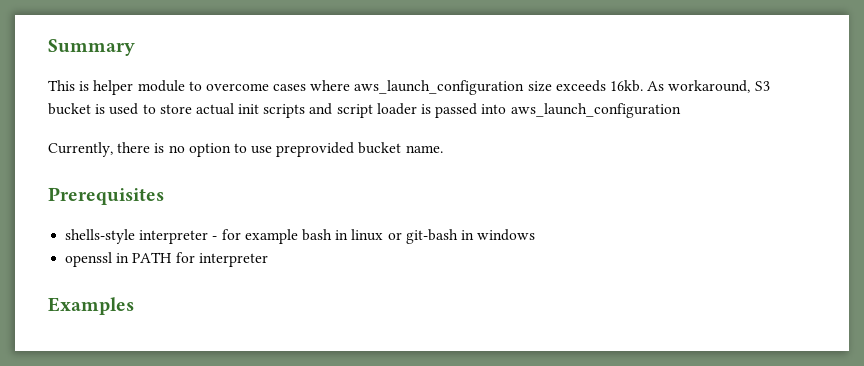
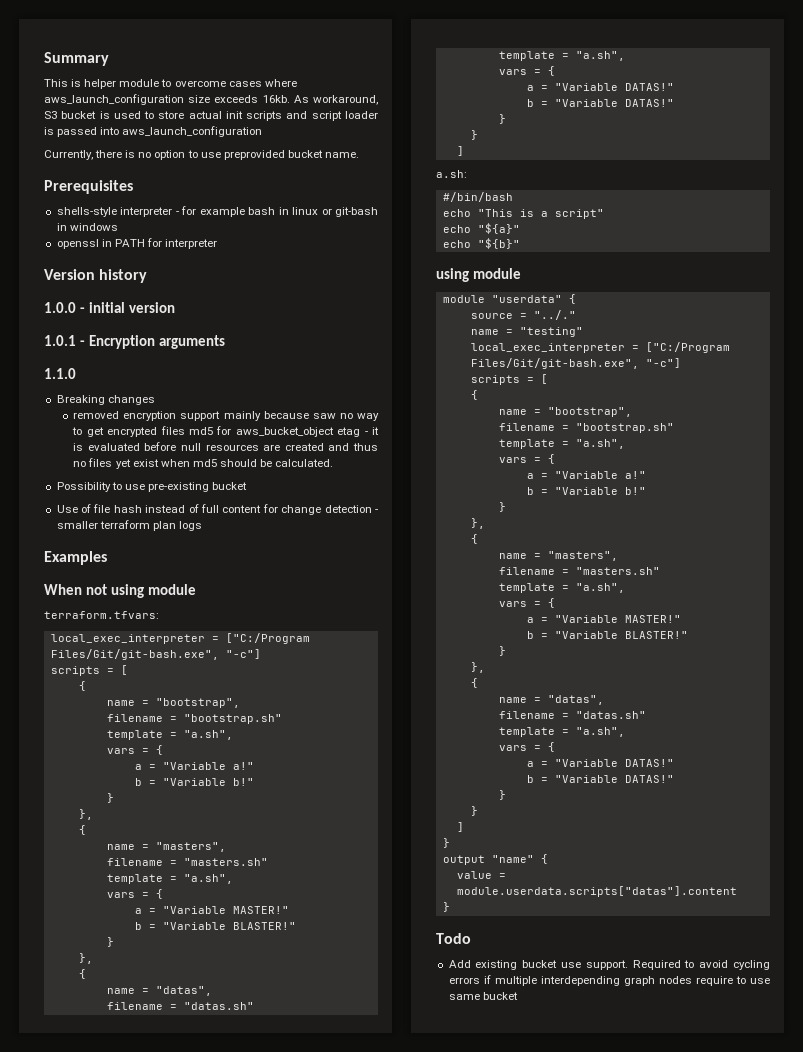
[48,297,134,315] Examples -> [44,269,148,283] [44,302,175,313] [44,335,225,349] [44,368,76,379] [56,395,155,405] [73,411,380,421] [72,426,380,437] [73,442,379,451] [73,458,334,469] [56,482,248,492] [56,504,378,515] [56,520,202,531] [44,551,107,565] [44,584,196,598] [44,611,159,619] [50,633,310,644] [50,649,261,660] [50,665,128,676] [78,681,86,691] [106,698,240,708] [106,714,282,724] [106,730,233,740] [106,745,163,755] [134,762,254,770] [134,778,254,786] [106,793,114,803] [78,809,93,820] [78,825,86,835] [106,842,226,852] [106,858,268,866] [106,874,233,884] [106,889,163,899] [134,906,289,914] [134,922,296,930] [106,937,114,947] [78,953,93,964] [78,969,86,979] [106,986,212,996] [106,1002,254,1010] [498,51,625,61] [498,66,555,76] [526,83,674,91] [526,99,674,107] [498,114,506,124] [470,130,478,140] [456,146,464,156] [436,170,467,178] [442,192,513,202] [442,209,604,219] [442,223,520,234] [442,238,520,249] [436,268,521,282] [442,294,576,304] [470,310,576,320] [470,327,583,337] [470,342,730,353] [470,358,681,369] [470,374,548,385] [470,390,478,400] [498,407,632,417] [498,423,674,433] [498,439,625,449] [498,454,555,464] [526,471,646,479] [526,487,646,495] [498,502,506,512] [470,518,485,529] [470,534,478,544] [498,551,618,561] [498,567,660,575] [498,583,625,593] [498,598,555,608] [526,615,681,623] [526,631,688,639] [498,646,506,656] [470,662,485,673] [470,678,478,688] [498,695,604,705] [498,711,646,719] [498,727,625,737] [498,742,555,752] [526,759,674,767] [526,775,674,783] [498,790,506,800] [470,806,478,816] [456,822,464,832] [442,838,450,848] [442,854,548,865] [456,871,506,879] [456,886,737,897] [442,902,450,912] [436,933,471,944] [448,960,770,970] [448,975,770,986] [448,992,518,1000] Version history // 1.0.0 - initial version // 1.0.1 - Encryption arguments // 1.1.0 // Breaking changes // removed encryption support mainly because saw no way to get encrypted files md5 for aws_bucket_object etag - it is evaluated before null resources are created and thus no files yet exist when md5 should be calculated. // Possibility to use pre-existing bucket // Use of file hash instead of full content for change detection - smaller terraform plan logs // Examples // When not using module // terraform.tfvars: // local_exec_interpreter = ["C:/Program Files/Git/git-bash.exe", "-c"] // scripts = [ // { // name = "bootstrap", // filename = "bootstrap.sh" // template = "a.sh", // vars = { // a = "Variable a!" // b = "Variable b!" // } // }, // { // name = "masters", // filename = "masters.sh" // template = "a.sh", // vars = { // a = "Variable MASTER!" // b = "Variable BLASTER!" // } // }, // { // name = "datas", // filename = "datas.sh" // template = "a.sh", // vars = { // a = "Variable DATAS!" // b = "Variable DATAS!" // } // } // ] // a.sh: // #/bin/bash // echo "This is a script" // echo "${a}" // echo "${b}" // using module // module "userdata" { // source = "../." // name = "testing" // local_exec_interpreter = ["C:/Program Files/Git/git-bash.exe", "-c"] // scripts = [ // { // name = "bootstrap", // filename = "bootstrap.sh" // template = "a.sh", // vars = { // a = "Variable a!" // b = "Variable b!" // } // }, // { // name = "masters", // filename = "masters.sh" // template = "a.sh", // vars = { // a = "Variable MASTER!" // b = "Variable BLASTER!" // } // }, // { // name = "datas", // filename = "datas.sh" // template = "a.sh", // vars = { // a = "Variable DATAS!" // b = "Variable DATAS!" // } // } // ] // } // output "name" { // value = module.userdata.scripts["datas"].content // } // Todo // Add existing bucket use support. Required to avoid cycling errors if multiple interdepending graph nodes require to use same bucket

